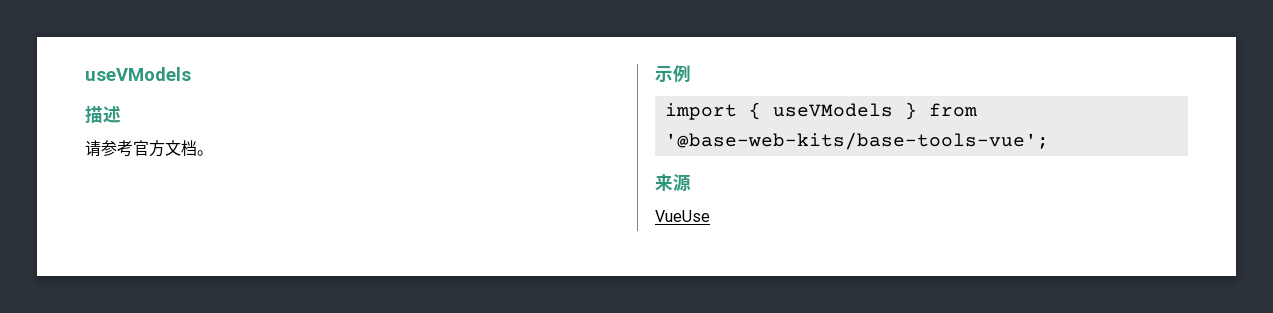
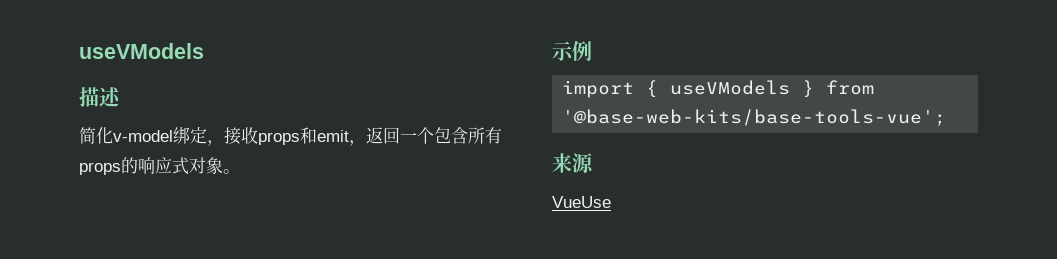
[85,140,197,157] 请参考官方文档 -> [79,126,502,146] [79,157,223,175] 简化v-model绑定，接收props和emit，返回一个包含所有props的响应式对象

